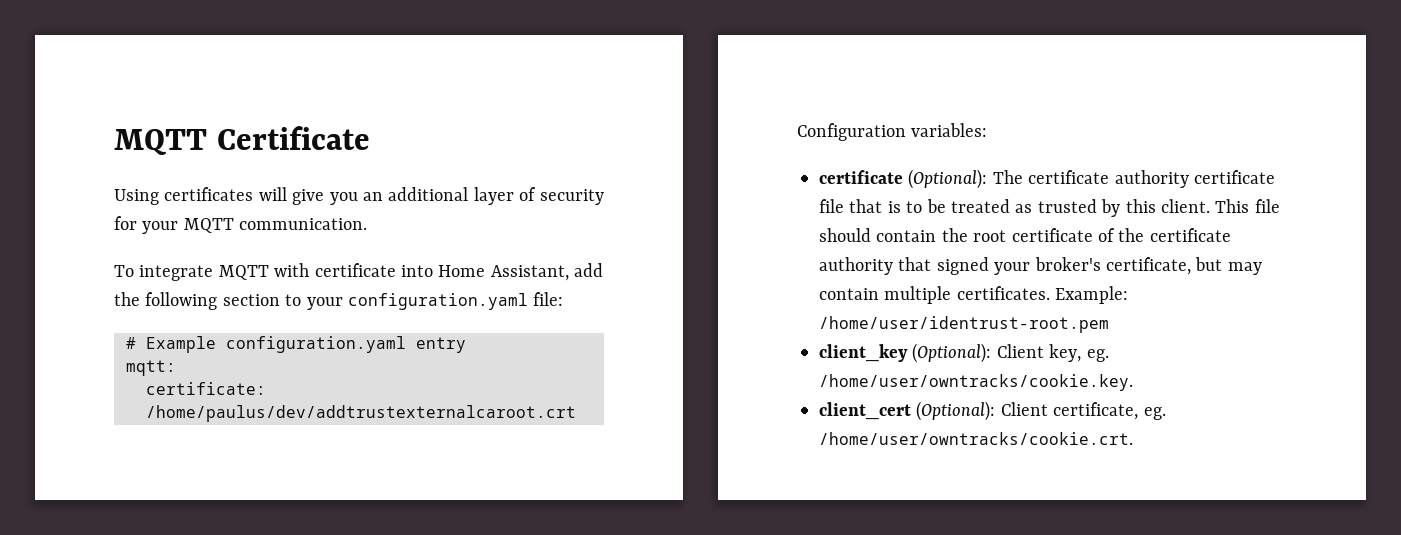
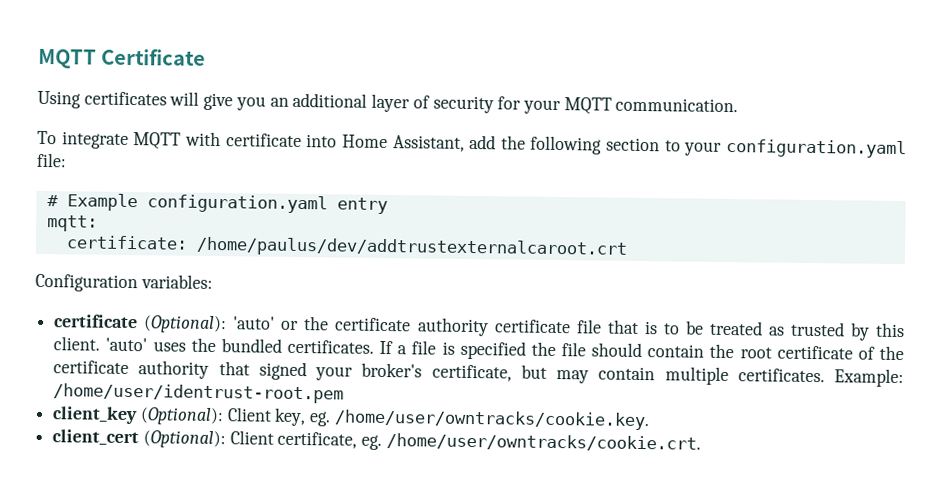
[992,170,1023,184] The -> [233,316,330,331] 'auto' or the
[1215,199,1250,213] This -> [105,337,556,360] 'auto' uses the bundled certificates. If a file is specified the

